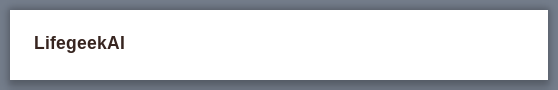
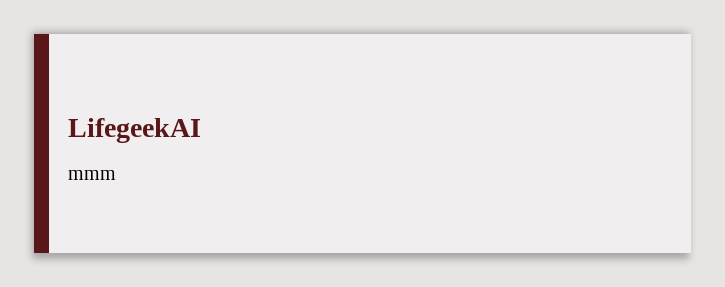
(125, 44) none -> [68,170,116,180] // mmm

